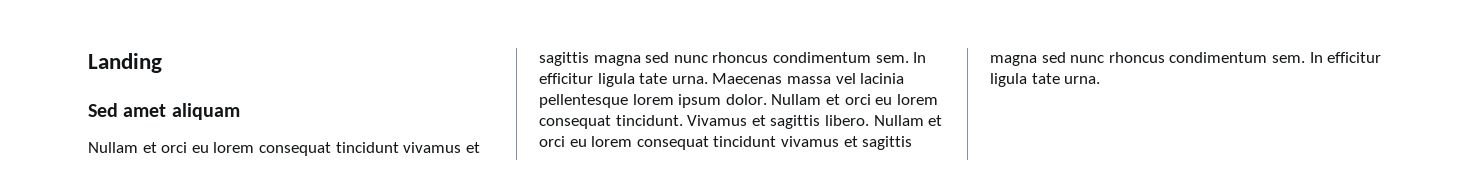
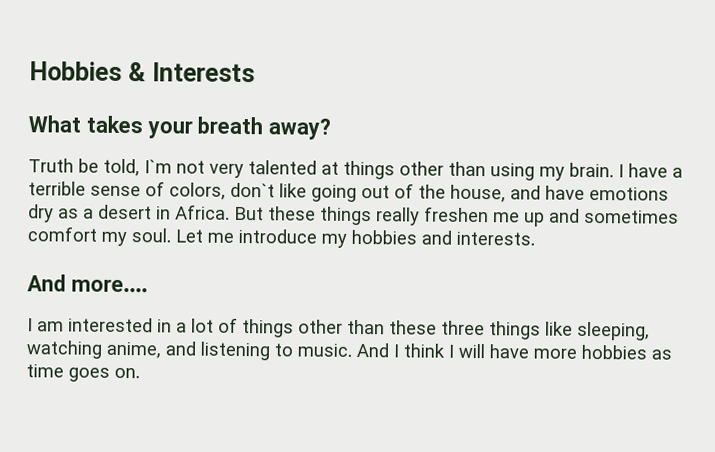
[88,53,162,73] [88,103,240,120] [88,142,480,156] [539,52,927,66] [539,73,905,87] [539,94,938,108] [539,115,943,129] [539,136,913,150] [990,52,1382,66] [990,73,1101,87] Landing // Sed amet aliquam // Nullam et orci eu lorem consequat tincidunt vivamus et sagittis magna sed nunc rhoncus condimentum sem. In efficitur ligula tate urna. Maecenas massa vel lacinia pellentesque lorem ipsum dolor. Nullam et orci eu lorem consequat tincidunt. Vivamus et sagittis libero. Nullam et orci eu lorem consequat tincidunt vivamus et sagittis magna sed nunc rhoncus condimentum sem. In efficitur ligula tate urna. -> [29,61,255,83] [28,115,332,140] [28,158,683,181] [28,181,669,203] [28,204,679,227] [27,226,535,248] [27,274,148,293] [27,317,650,341] [26,340,672,361] [26,364,140,382] Hobbies & Interests // What takes your breath away? // Truth be told, I`m not very talented at things other than using my brain. I have a terrible sense of colors, don`t like going out of the house, and have emotions dry as a desert in Africa. But these things really freshen me up and sometimes comfort my soul. Let me introduce my hobbies and interests. // And more.... // I am interested in a lot of things other than these three things like sleeping, watching anime, and listening to music. And I think I will have more hobbies as time goes on.

